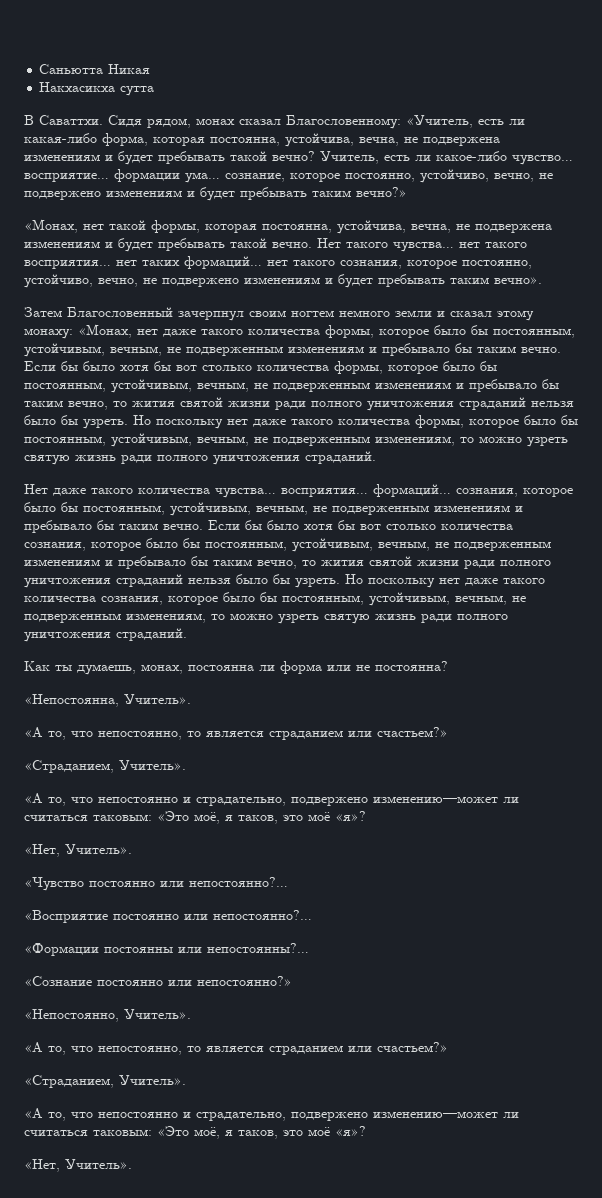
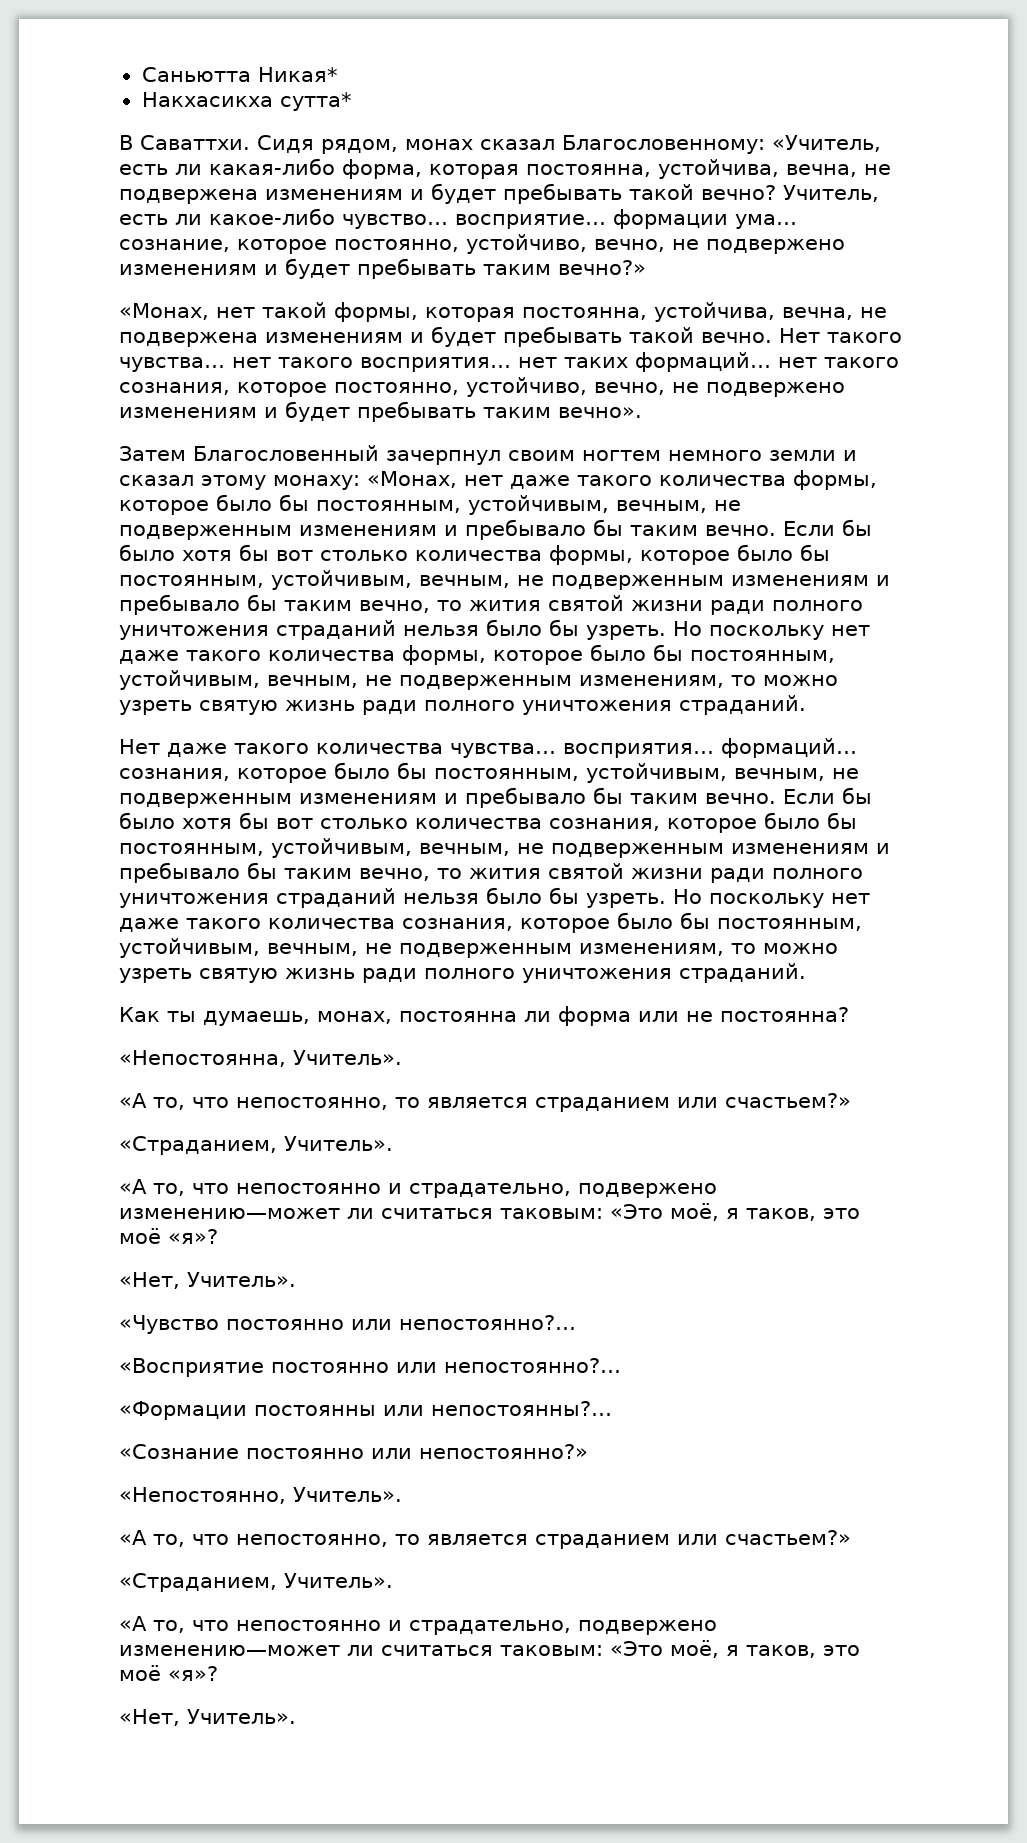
[108,64,151,74] Никая -> [257,67,338,82] Никая*
[120,86,155,96] сутта -> [279,92,352,111] сутта*

